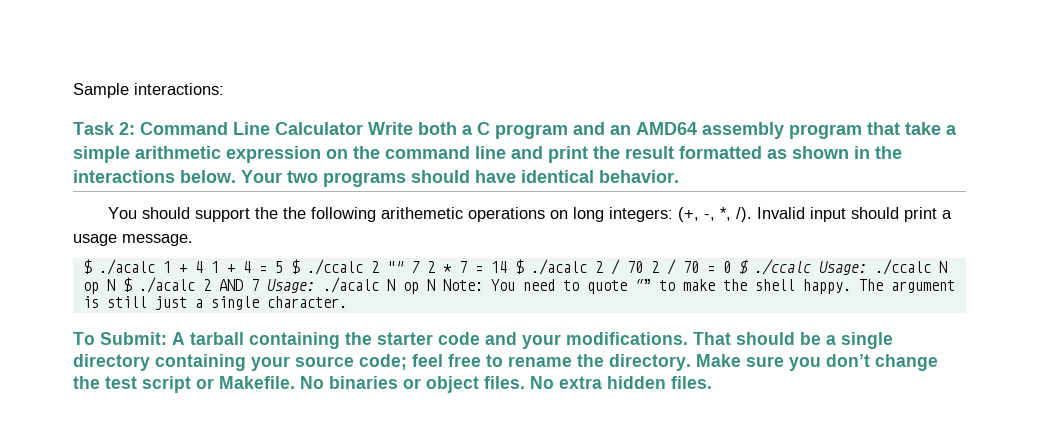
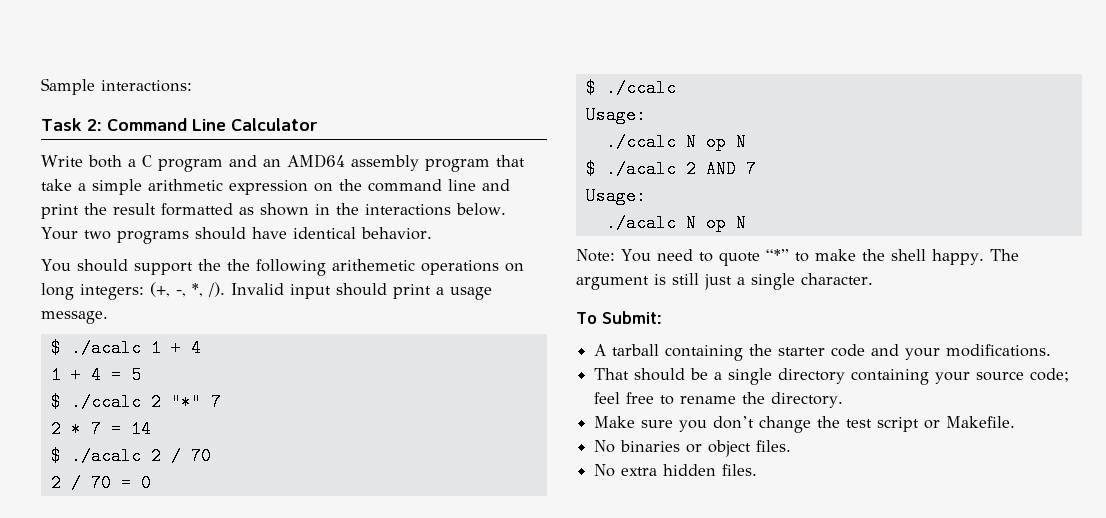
(363, 128) none -> (318, 124) //
(203, 267) none -> (201, 348) //
(283, 267) none -> (141, 375) //
[386,261,420,273] "" 7 -> [170,393,221,411] "*" 7 //
(507, 267) none -> (151, 429) //
(643, 267) none -> (211, 456) //
[738,259,867,275] $ ./ccalc Usage: -> [585,79,676,97] [585,106,646,124] // $ ./ccalc // Usage: //
(115, 285) none -> (746, 142) //
[266,279,315,293] Usage: -> [585,187,646,205] // Usage: //
(435, 285) none -> (746, 223) //
[634,279,651,291] “” -> [765,249,789,261] “*”
(167, 338) none -> (662, 317) //
(688, 338) none -> (1052, 350) //
(691, 362) none -> (844, 400) //
(295, 382) none -> (1016, 422) //
(525, 382) none -> (792, 446) //

